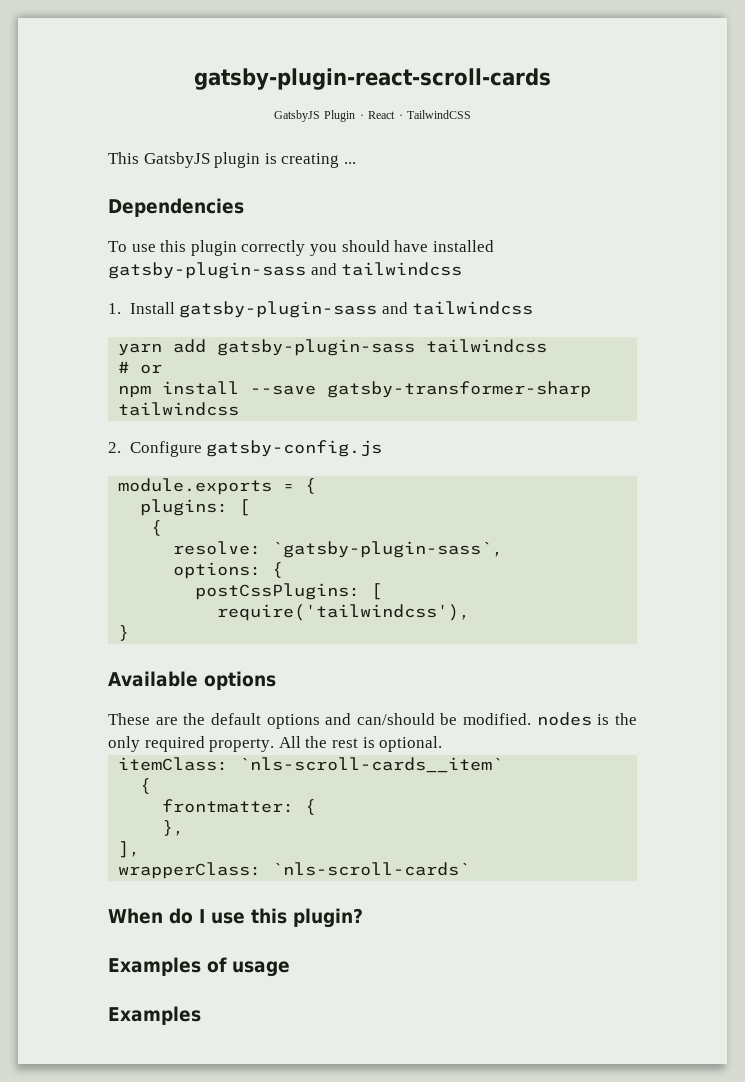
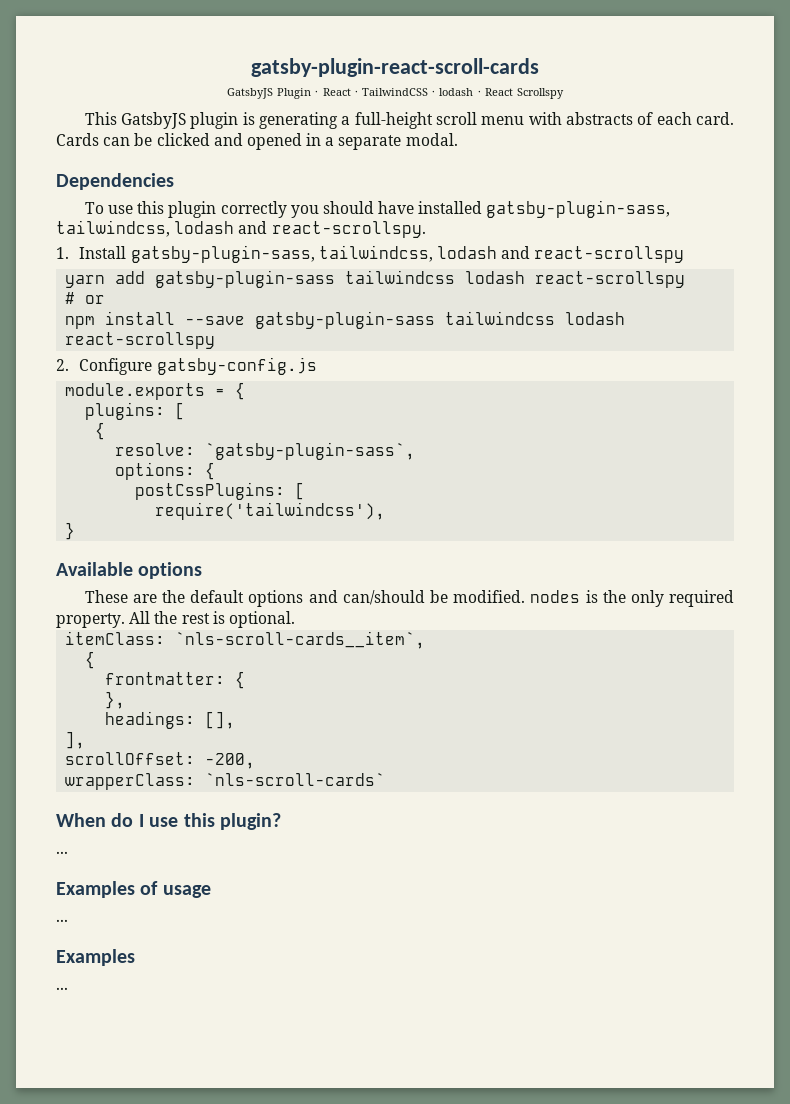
(472, 114) none -> [432,88,564,99] · lodash · React Scrollspy
[281,153,356,168] creating ... -> [259,112,735,129] [56,133,458,150] generating a full-height scroll menu with abstracts of each card. Cards can be clicked and opened in a separate modal.
[108,262,463,279] [108,301,534,318] gatsby-plugin-sass and tailwindcss // 1. Install gatsby-plugin-sass and tailwindcss -> [486,200,671,218] [56,220,426,238] [56,245,685,263] gatsby-plugin-sass, tailwindcss, lodash and react-scrollspy. // 1. Install gatsby-plugin-sass, tailwindcss, lodash and react-scrollspy
(548, 346) none -> [465,271,686,288] lodash react-scrollspy
[327,381,592,398] [118,402,240,416] gatsby-transformer-sharp tailwindcss -> [255,311,626,329] [65,332,216,349] gatsby-plugin-sass tailwindcss lodash react-scrollspy
[239,757,504,773] `nls-scroll-cards__item` -> [175,631,426,649] `nls-scroll-cards__item`,
(185, 828) none -> [105,711,236,729] // headings: [],
(141, 849) none -> [65,752,256,769] // scrollOffset: -200,
(363, 918) none -> [56,851,68,854] // ...
[108,1006,201,1025] // Examples -> [56,919,68,922] [56,949,135,966] [56,987,68,990] // ... // Examples // ...

